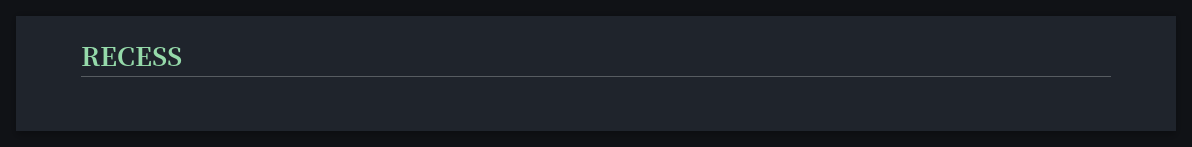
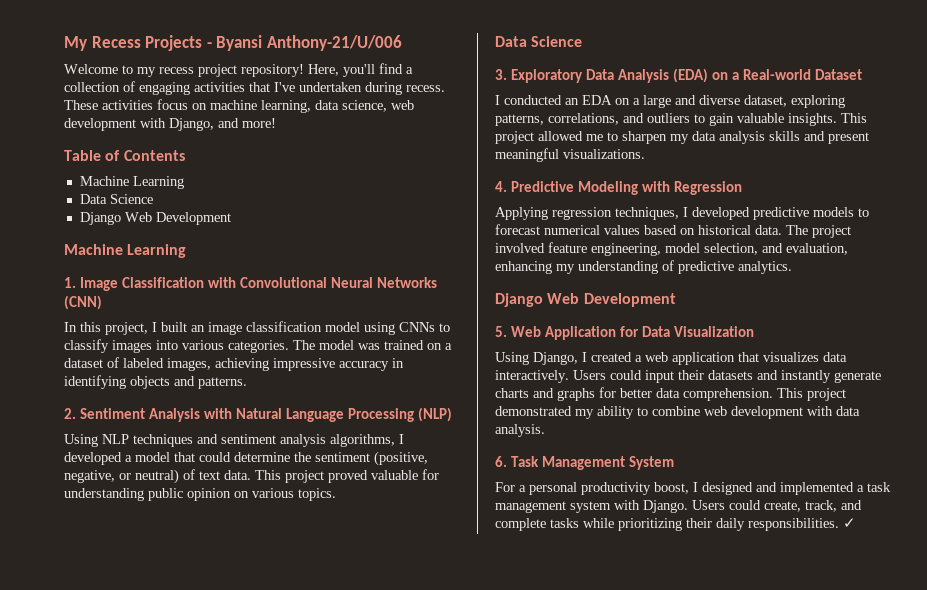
[81,47,182,66] RECESS -> [64,35,402,51] [64,63,413,77] [64,81,445,95] [64,99,414,113] [64,118,276,131] [64,150,185,161] [79,176,184,189] [79,194,153,204] [79,212,231,225] [64,244,187,258] [64,277,438,291] [64,295,102,310] [64,321,450,335] [64,339,452,353] [64,357,404,371] [64,375,247,389] [64,407,453,422] [64,434,404,447] [64,451,428,466] [64,469,439,484] [64,488,336,501] [495,36,583,47] [495,68,863,83] [495,95,845,108] [495,113,867,126] [495,131,869,144] [495,148,645,162] [495,181,743,195] [495,207,869,220] [495,224,851,238] [495,242,848,256] [495,260,792,274] [495,293,676,307] [495,326,755,340] [495,352,847,365] [495,370,881,383] [495,387,846,401] [495,406,860,419] [495,424,545,437] [495,456,675,470] [495,482,891,495] [495,500,862,513] [495,518,856,531] My Recess Projects - Byansi Anthony-21/U/006 // Welcome to my recess project repository! Here, you'll find a collection of engaging activities that I've undertaken during recess. These activities focus on machine learning, data science, web development with Django, and more! // Table of Contents // Machine Learning // Data Science // Django Web Development // Machine Learning // 1. Image Classification with Convolutional Neural Networks (CNN) // In this project, I built an image classification model using CNNs to classify images into various categories. The model was trained on a dataset of labeled images, achieving impressive accuracy in identifying objects and patterns. // 2. Sentiment Analysis with Natural Language Processing (NLP) // Using NLP techniques and sentiment analysis algorithms, I developed a model that could determine the sentiment (positive, negative, or neutral) of text data. This project proved valuable for understanding public opinion on various topics. // Data Science // 3. Exploratory Data Analysis (EDA) on a Real-world Dataset // I conducted an EDA on a large and diverse dataset, exploring patterns, correlations, and outliers to gain valuable insights. This project allowed me to sharpen my data analysis skills and present meaningful visualizations. // 4. Predictive Modeling with Regression // Applying regression techniques, I developed predictive models to forecast numerical values based on historical data. The project involved feature engineering, model selection, and evaluation, enhancing my understanding of predictive analytics. // Django Web Development // 5. Web Application for Data Visualization // Using Django, I created a web application that visualizes data interactively. Users could input their datasets and instantly generate charts and graphs for better data comprehension. This project demonstrated my ability to combine web development with data analysis. // 6. Task Management System // For a personal productivity boost, I designed and implemented a task management system with Django. Users could create, track, and complete tasks while prioritizing their daily responsibilities. ✓

